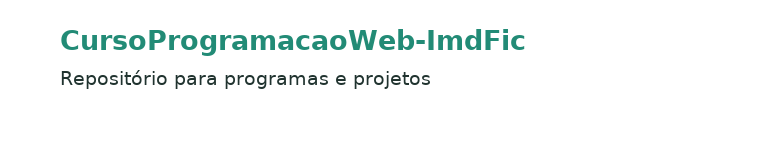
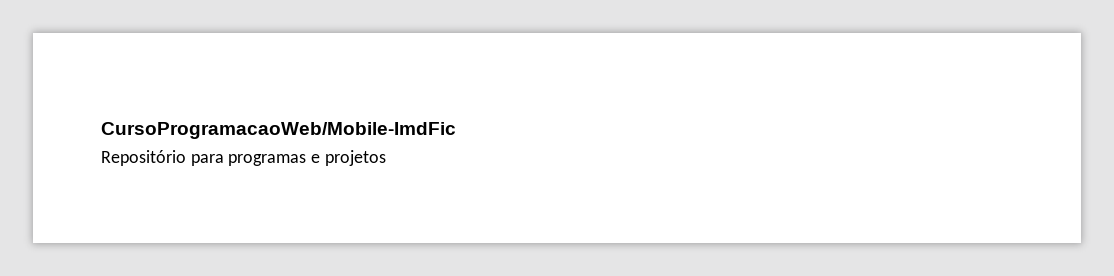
[60,29,526,56] CursoProgramacaoWeb-ImdFic -> [101,122,456,139] CursoProgramacaoWeb/Mobile-ImdFic

